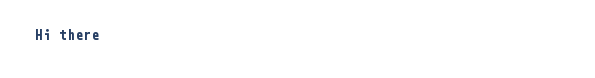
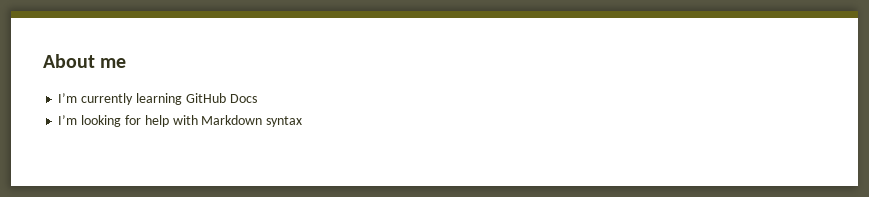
[35,29,99,40] Hi there -> [43,54,127,68] [58,93,257,105] [58,115,303,127] About me // I’m currently learning GitHub Docs // I’m looking for help with Markdown syntax

